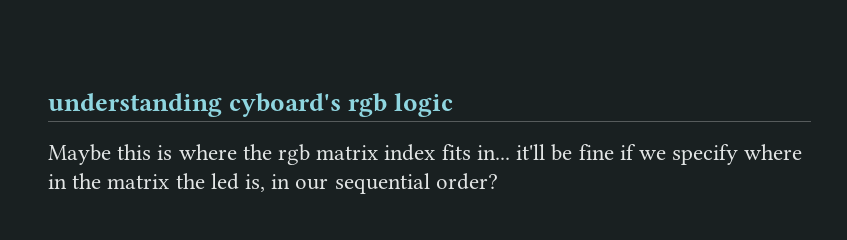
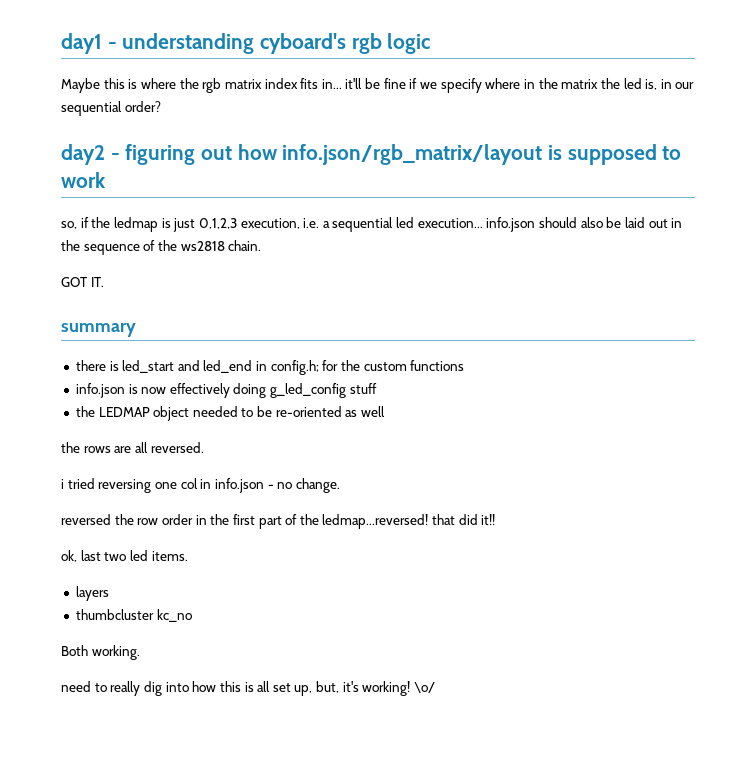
(48, 105) none -> [61,33,117,54] day1 -
(498, 181) none -> [61,144,682,165] [61,172,106,188] [61,217,683,232] [61,240,262,255] [61,277,104,287] [61,323,136,337] [75,360,465,375] [75,383,377,398] [75,406,386,421] [61,442,204,453] [61,478,340,493] [61,514,496,529] [61,550,188,562] [75,586,109,601] [75,609,192,622] [61,645,140,660] [61,681,436,696] // day2 - figuring out how info.json/rgb_matrix/layout is supposed to work // so, if the ledmap is just 0,1,2,3 execution, i.e. a sequential led execution... info.json should also be laid out in the sequence of the ws2818 chain. // GOT IT. // summary // there is led_start and led_end in config.h; for the custom functions // info.json is now effectively doing g_led_config stuff // the LEDMAP object needed to be re-oriented as well // the rows are all reversed. // i tried reversing one col in info.json - no change. // reversed the row order in the first part of the ledmap...reversed! that did it!! // ok, last two led items. // layers // thumbcluster kc_no // Both working. // need to really dig into how this is all set up, but, it's working! \o/

